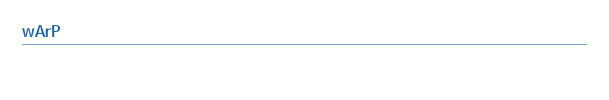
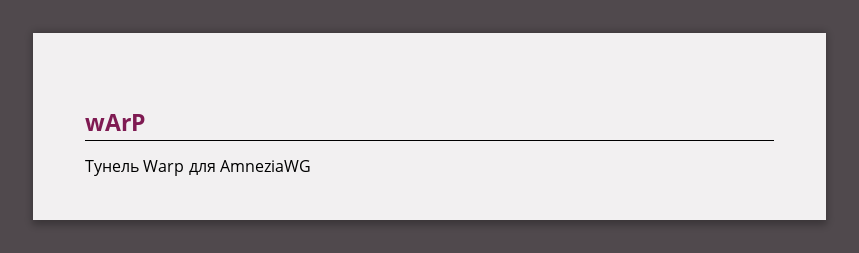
(61, 31) none -> [85,160,311,176] // Тунель Warp для AmneziaWG

